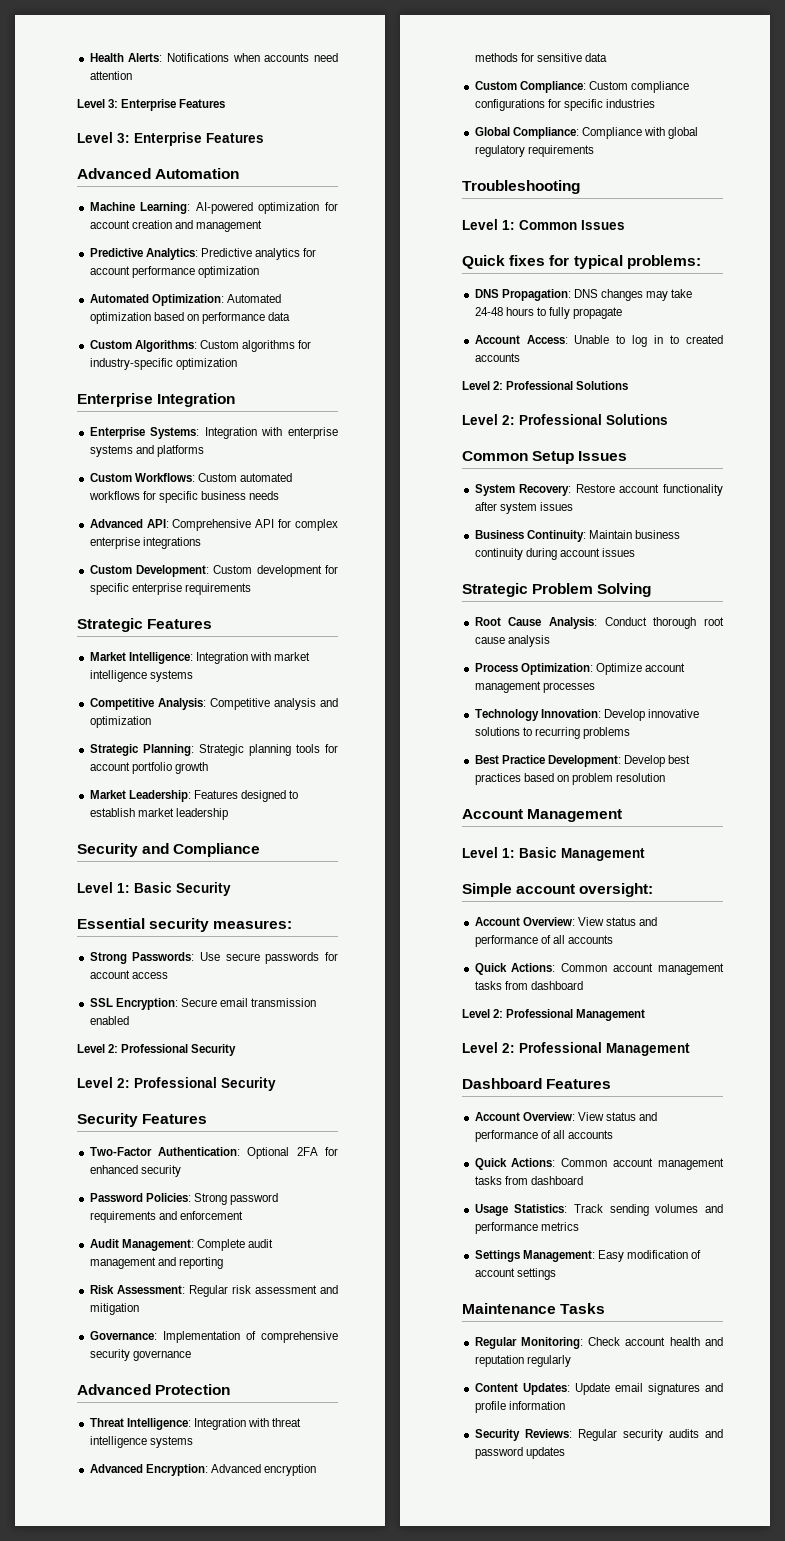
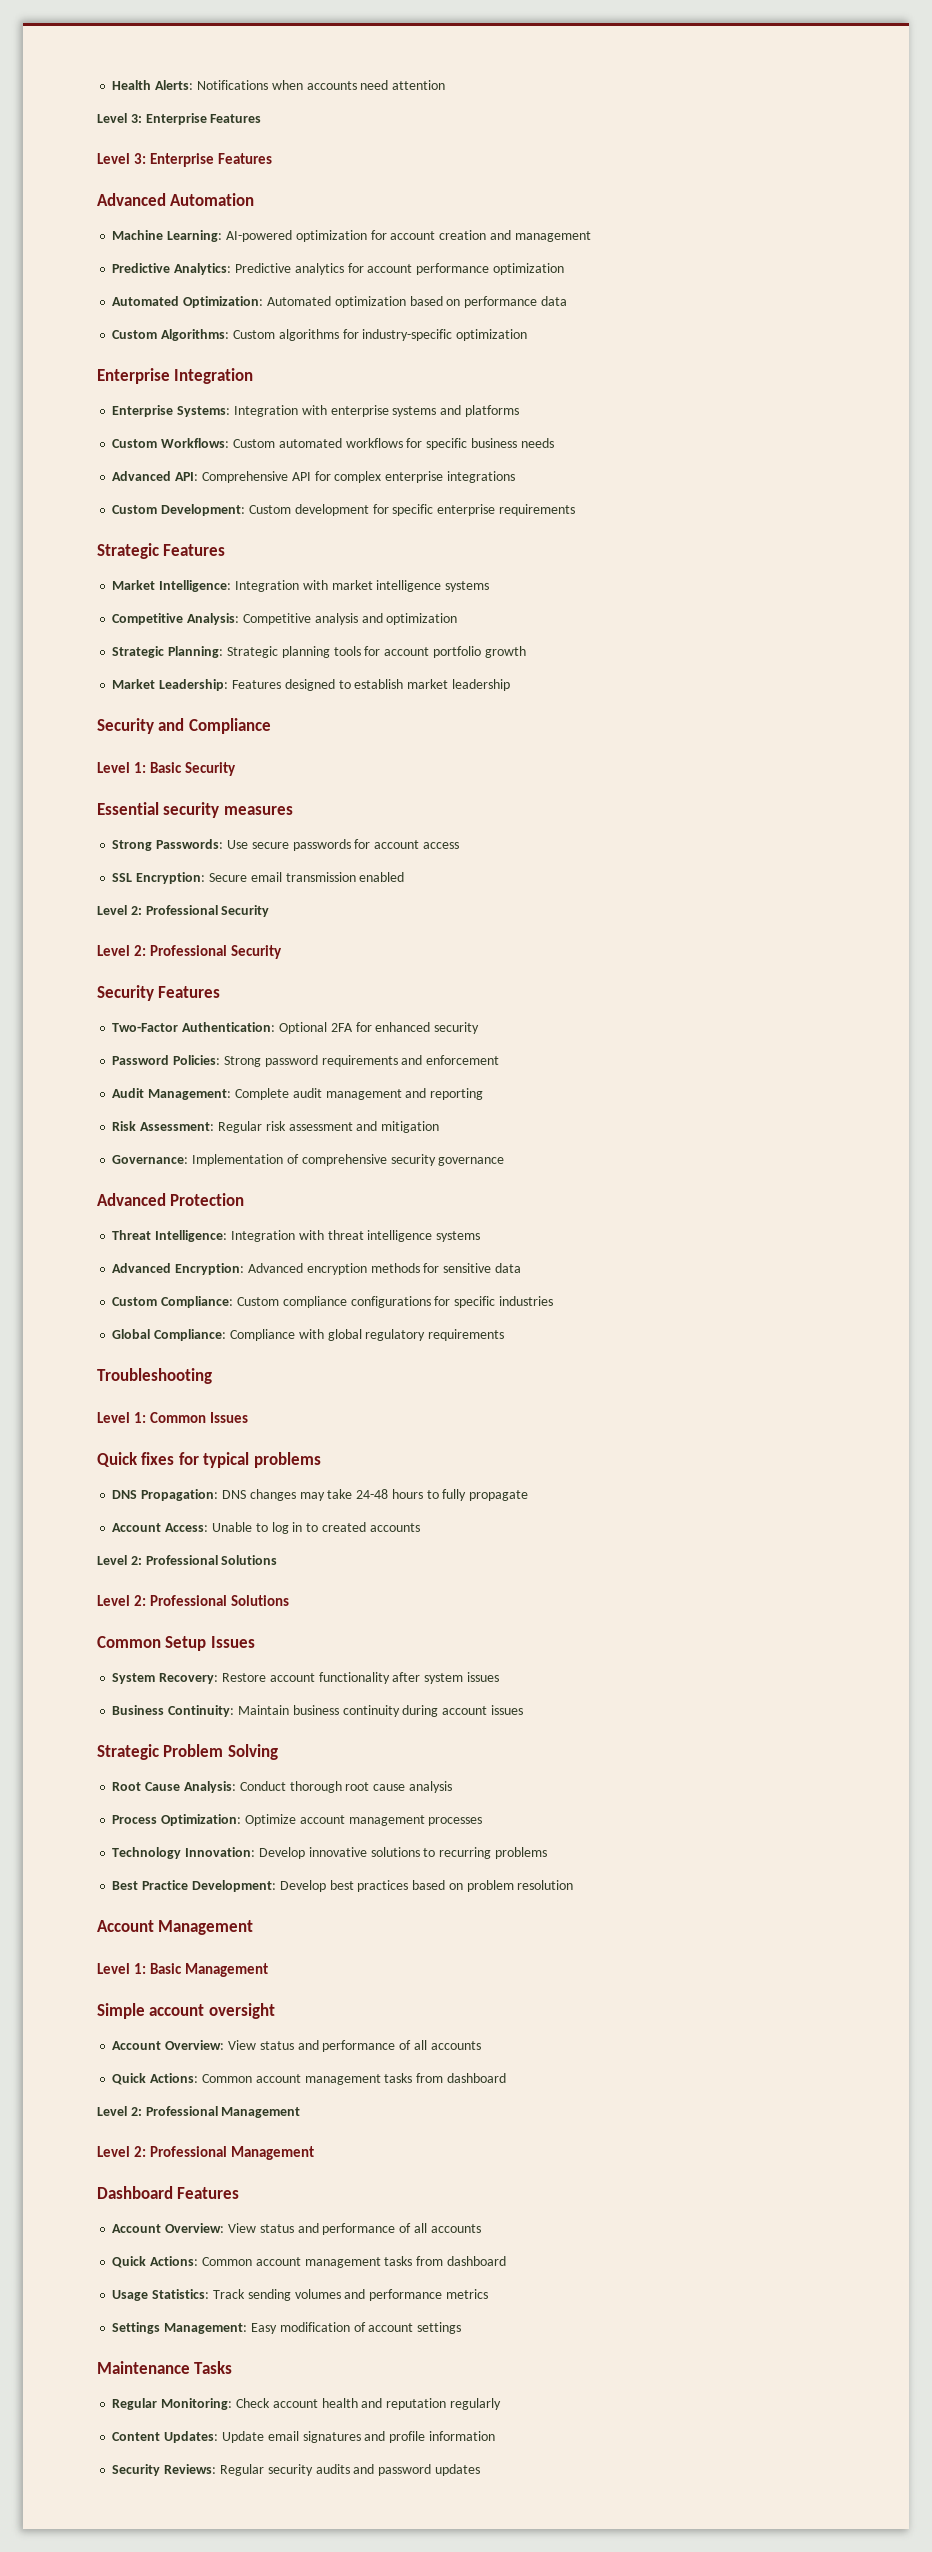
[213,920,293,929] measures: -> [223,806,293,815] measures
[626,255,701,269] problems: -> [253,1452,321,1468] problems
[579,883,654,897] oversight: -> [208,2003,275,2019] oversight

